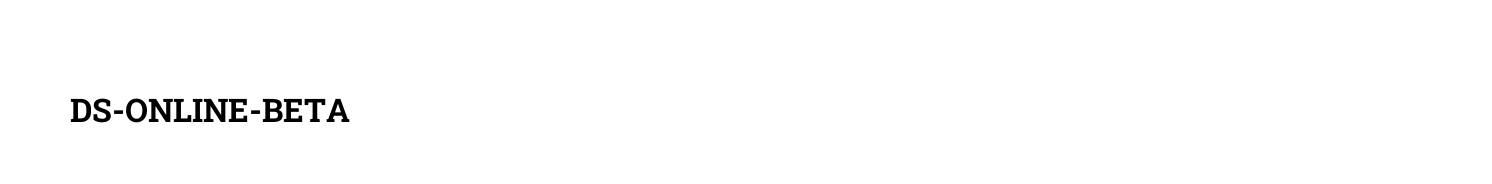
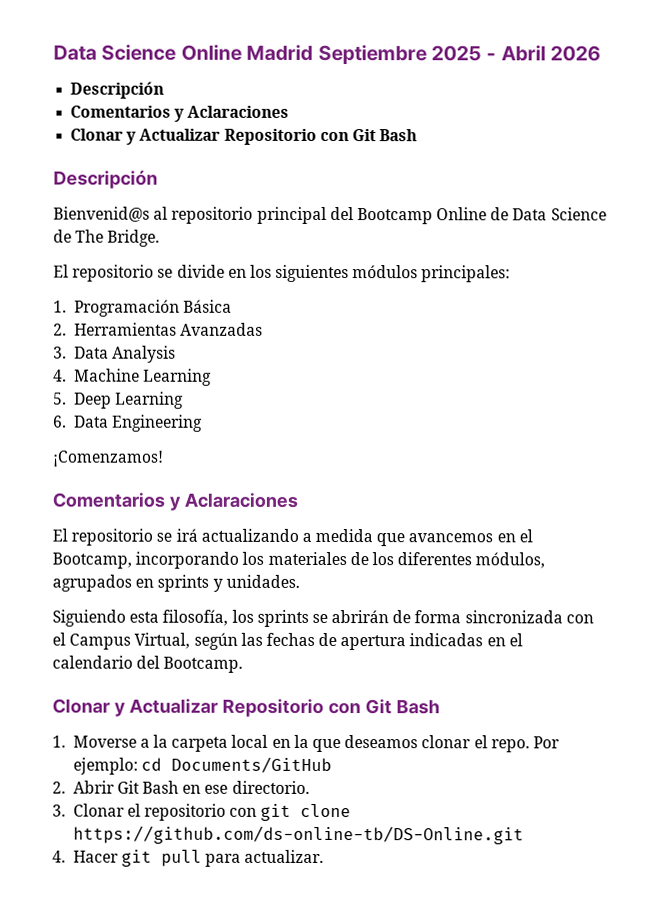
[70,98,350,123] DS-ONLINE-BETA -> [53,44,602,65] [70,81,165,99] [70,105,290,122] [70,128,418,145] [53,170,158,189] [53,206,607,225] [53,229,161,247] [53,264,511,283] [53,299,232,317] [53,322,263,336] [53,345,176,363] [53,368,212,386] [53,391,184,409] [53,414,203,432] [52,450,164,467] [52,492,298,511] [52,528,533,547] [52,551,546,569] [52,574,300,592] [52,609,594,627] [52,632,523,651] [52,655,244,673] [52,698,440,717] [52,734,560,753] [72,756,332,775] [52,780,310,794] [52,803,352,821] [72,825,524,845] [52,849,325,867] Data Science Online Madrid Septiembre 2025 - Abril 2026 // Descripción // Comentarios y Aclaraciones // Clonar y Actualizar Repositorio con Git Bash // Descripción // Bienvenid@s al repositorio principal del Bootcamp Online de Data Science de The Bridge. // El repositorio se divide en los siguientes módulos principales: // 1. Programación Básica // 2. Herramientas Avanzadas // 3. Data Analysis // 4. Machine Learning // 5. Deep Learning // 6. Data Engineering // ¡Comenzamos! // Comentarios y Aclaraciones // El repositorio se irá actualizando a medida que avancemos en el Bootcamp, incorporando los materiales de los diferentes módulos, agrupados en sprints y unidades. // Siguiendo esta filosofía, los sprints se abrirán de forma sincronizada con el Campus Virtual, según las fechas de apertura indicadas en el calendario del Bootcamp. // Clonar y Actualizar Repositorio con Git Bash // 1. Moverse a la carpeta local en la que deseamos clonar el repo. Por ejemplo: cd Documents/GitHub // 2. Abrir Git Bash en ese directorio. // 3. Clonar el repositorio con git clone https://github.com/ds-online-tb/DS-Online.git // 4. Hacer git pull para actualizar.

